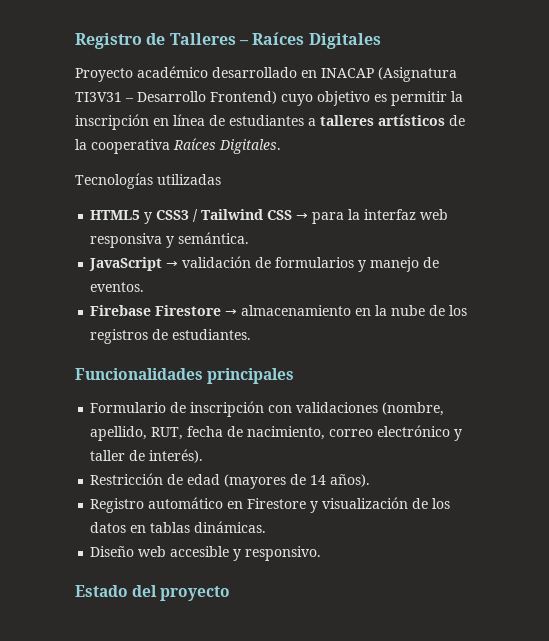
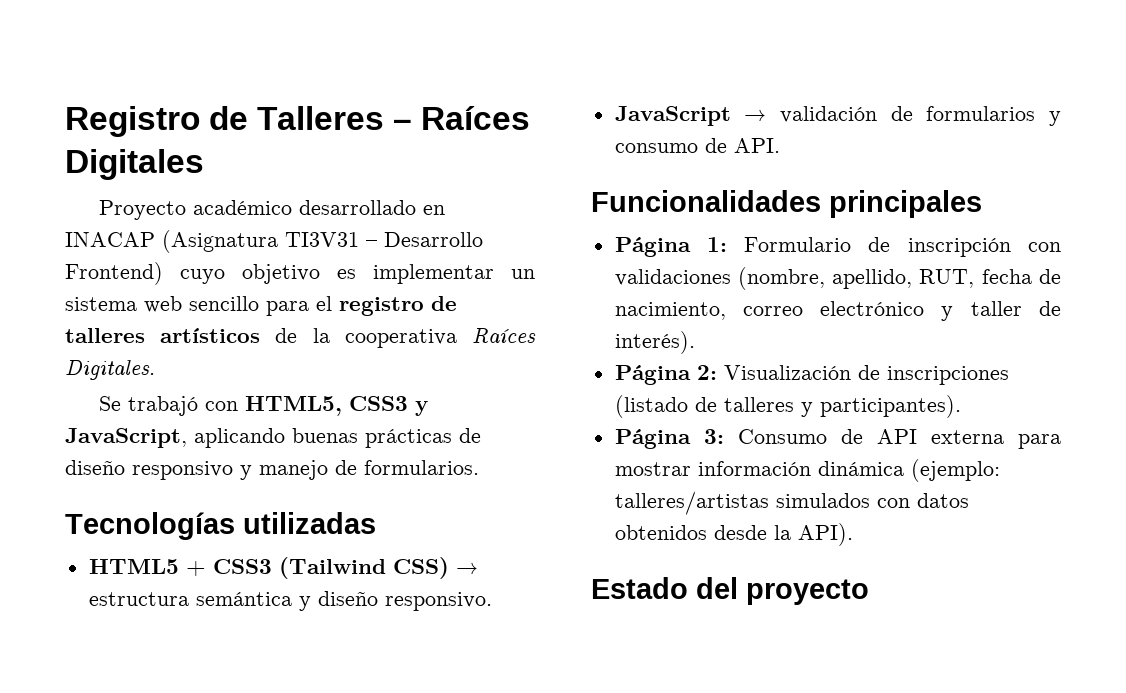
[391,91,463,106] [75,114,316,130] permitir la inscripción en línea de estudiantes a -> [373,264,535,284] [65,296,457,316] implementar un sistema web sencillo para el registro de
[75,173,221,189] [90,209,449,224] [90,232,250,248] Tecnologías utilizadas // HTML5 y CSS3 / Tailwind CSS → para la interfaz web responsiva y semántica. -> [99,396,429,416] [65,428,481,448] [65,460,479,480] [65,512,376,540] [88,557,478,579] [88,591,492,611] Se trabajó con HTML5, CSS3 y JavaScript, aplicando buenas prácticas de diseño responsivo y manejo de formularios. // Tecnologías utilizadas // HTML5 + CSS3 (Tailwind CSS) → estructura semántica y diseño responsivo.
[370,257,440,272] [90,282,145,292] [90,305,468,316] [90,329,252,344] manejo de eventos. // Firebase Firestore → almacenamiento en la nube de los registros de estudiantes. -> [614,138,780,153] consumo de API.
(295, 376) none -> [614,237,727,257] Página 1:
[90,473,371,489] [90,497,451,513] [90,521,267,533] [90,546,322,561] Restricción de edad (mayores de 14 años). // Registro automático en Firestore y visualización de los datos en tablas dinámicas. // Diseño web accesible y responsivo. -> [614,365,1009,385] [614,395,961,418] [614,429,1061,449] [614,459,1000,482] [614,491,969,515] [614,523,853,546] Página 2: Visualización de inscripciones (listado de talleres y participantes). // Página 3: Consumo de API externa para mostrar información dinámica (ejemplo: talleres/artistas simulados con datos obtenidos desde la API).

